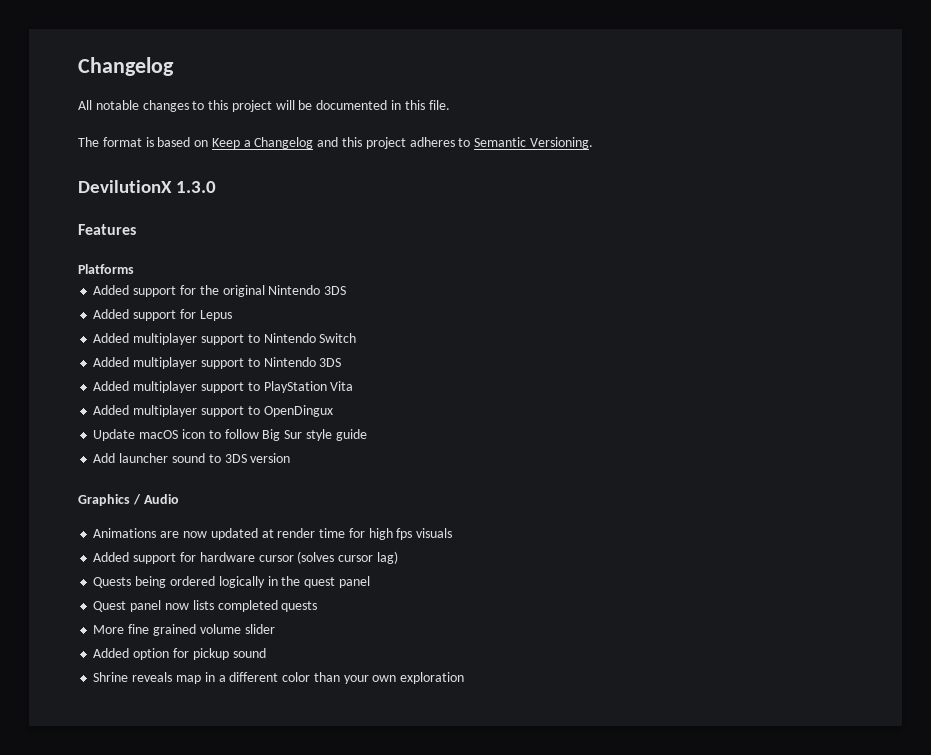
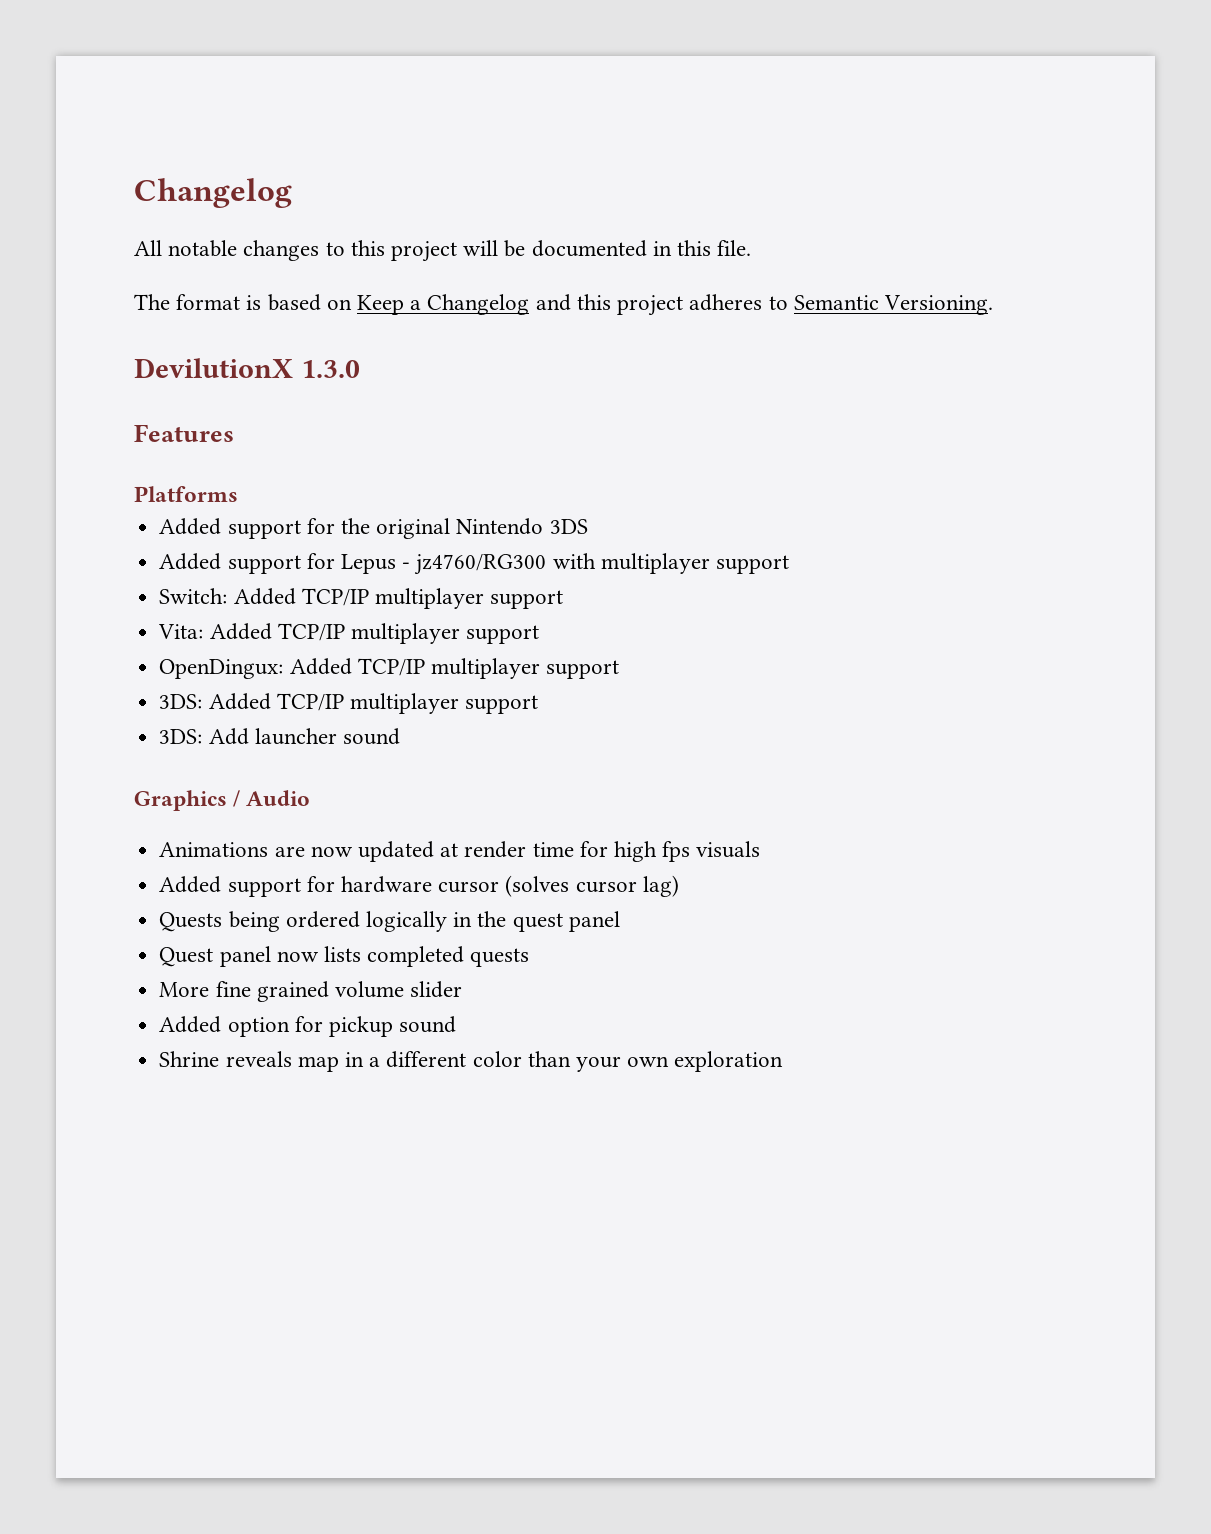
[93,333,357,345] [93,357,342,369] [93,381,354,393] [93,405,333,417] [93,429,367,441] // Added multiplayer support to Nintendo Switch // Added multiplayer support to Nintendo 3DS // Added multiplayer support to PlayStation Vita // Added multiplayer support to OpenDingux // Update macOS icon to follow Big Sur style guide // -> [402,553,789,575] [159,588,564,609] [158,623,540,644] [159,658,620,679] [159,693,539,714] [159,729,203,744] - jz4760/RG300 with multiplayer support // Switch: Added TCP/IP multiplayer support // Vita: Added TCP/IP multiplayer support // OpenDingux: Added TCP/IP multiplayer support // 3DS: Added TCP/IP multiplayer support // 3DS:
[208,453,291,463] to 3DS version -> (400, 736) none

